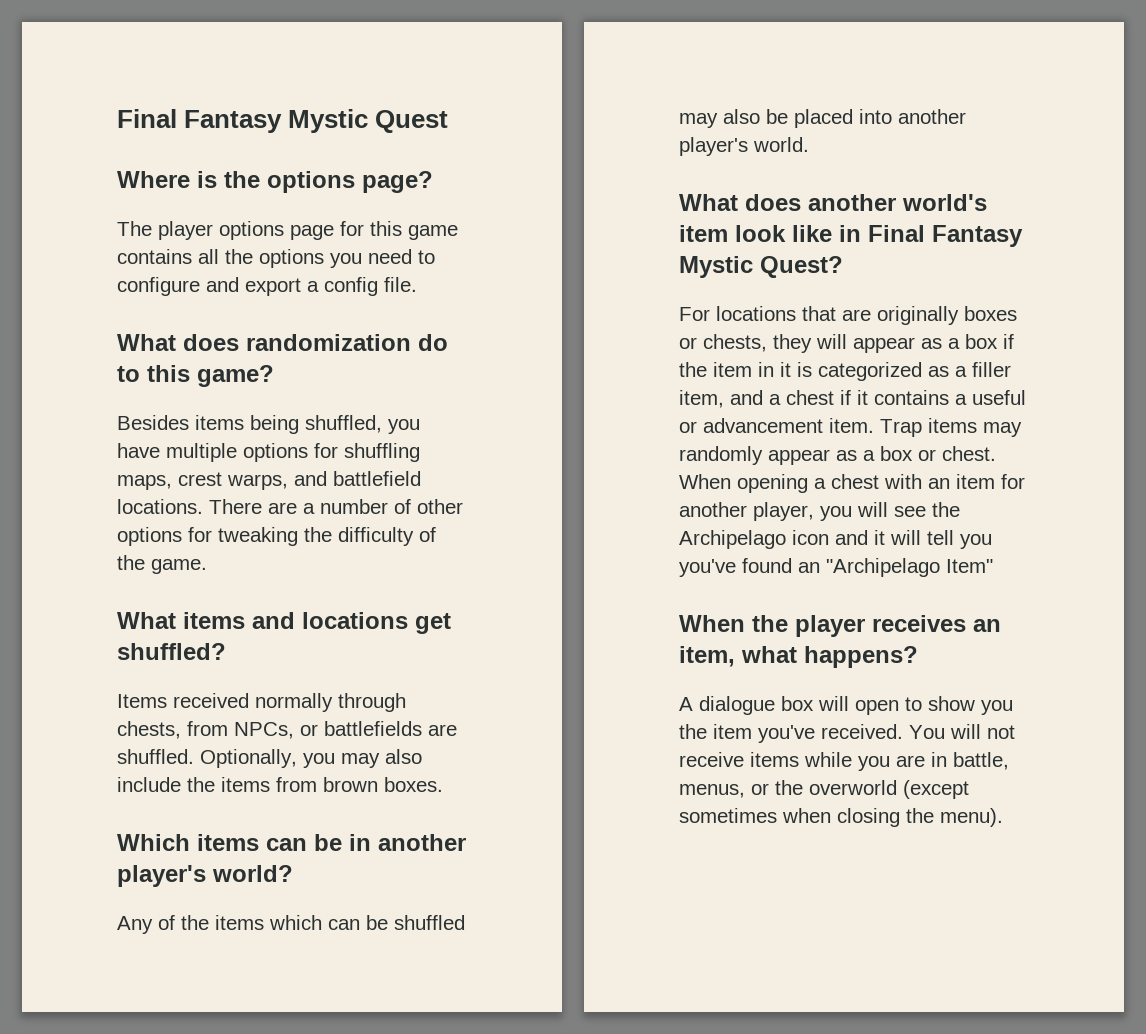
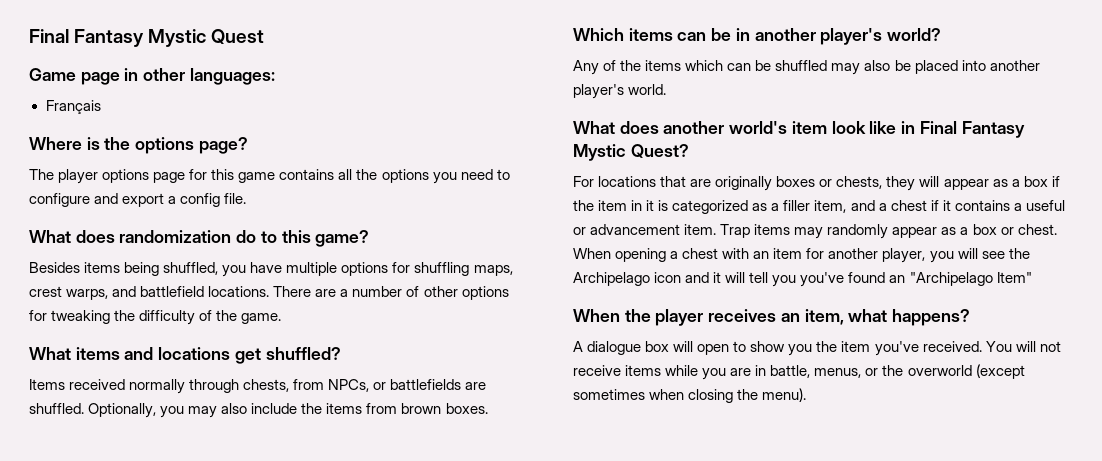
(449, 121) none -> [29,68,275,85] [45,100,101,114] // Game page in other languages: // Français

